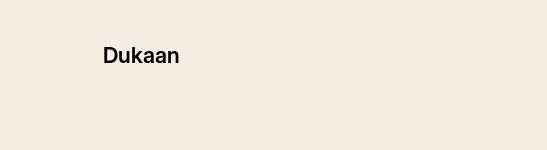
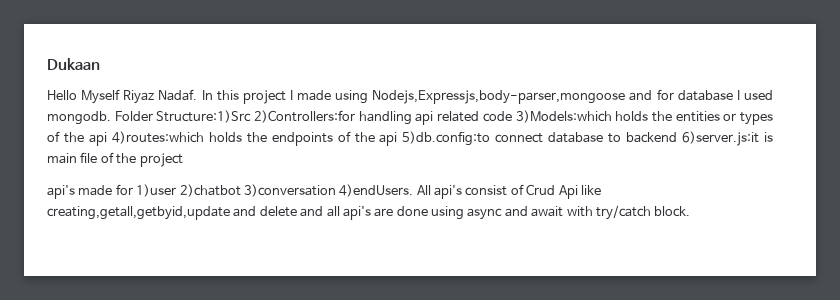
(180, 55) none -> [47,89,773,104] [47,110,774,125] [47,131,773,146] [47,152,183,167] [47,184,601,199] [47,205,691,220] // Hello Myself Riyaz Nadaf. In this project I made using Nodejs,Expressjs,body-parser,mongoose and for database I used mongodb. Folder Structure:1)Src 2)Controllers:for handling api related code 3)Models:which holds the entities or types of the api 4)routes:which holds the endpoints of the api 5)db.config:to connect database to backend 6)server.js:it is main file of the project // api's made for 1)user 2)chatbot 3)conversation 4)endUsers. All api's consist of Crud Api like creating,getall,getbyid,update and delete and all api's are done using async and await with try/catch block.

